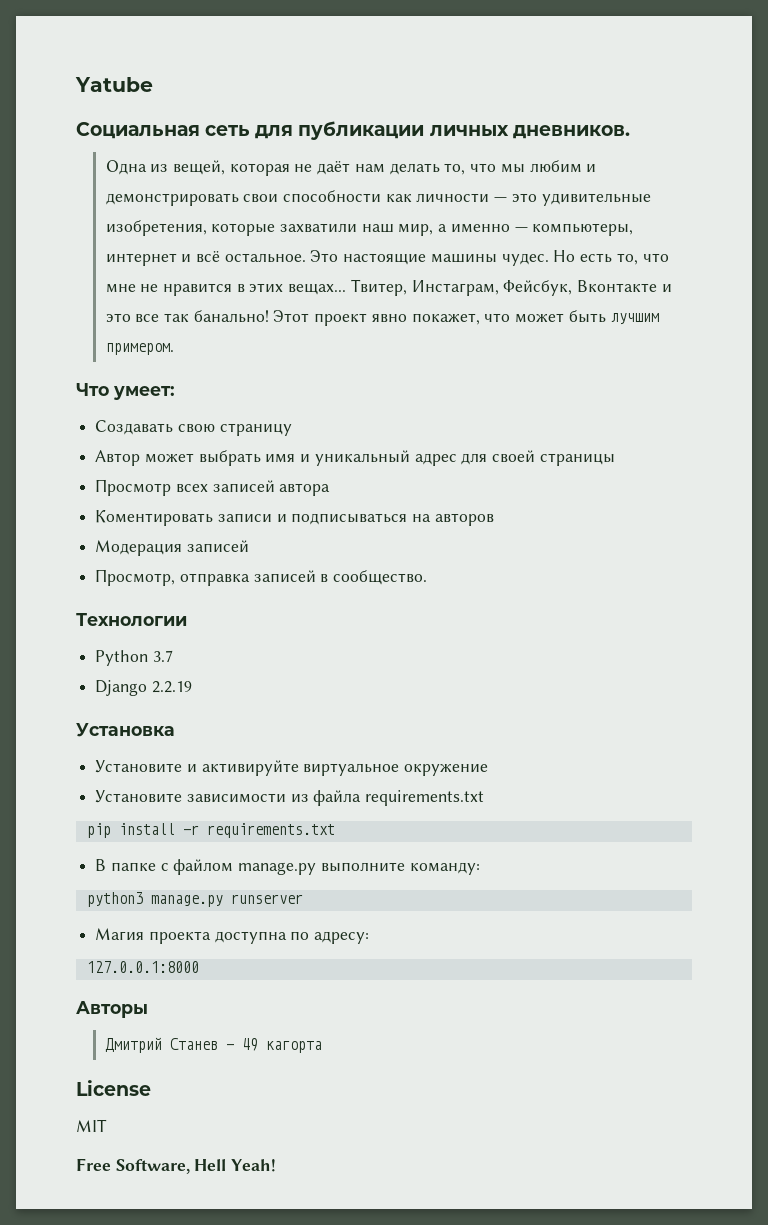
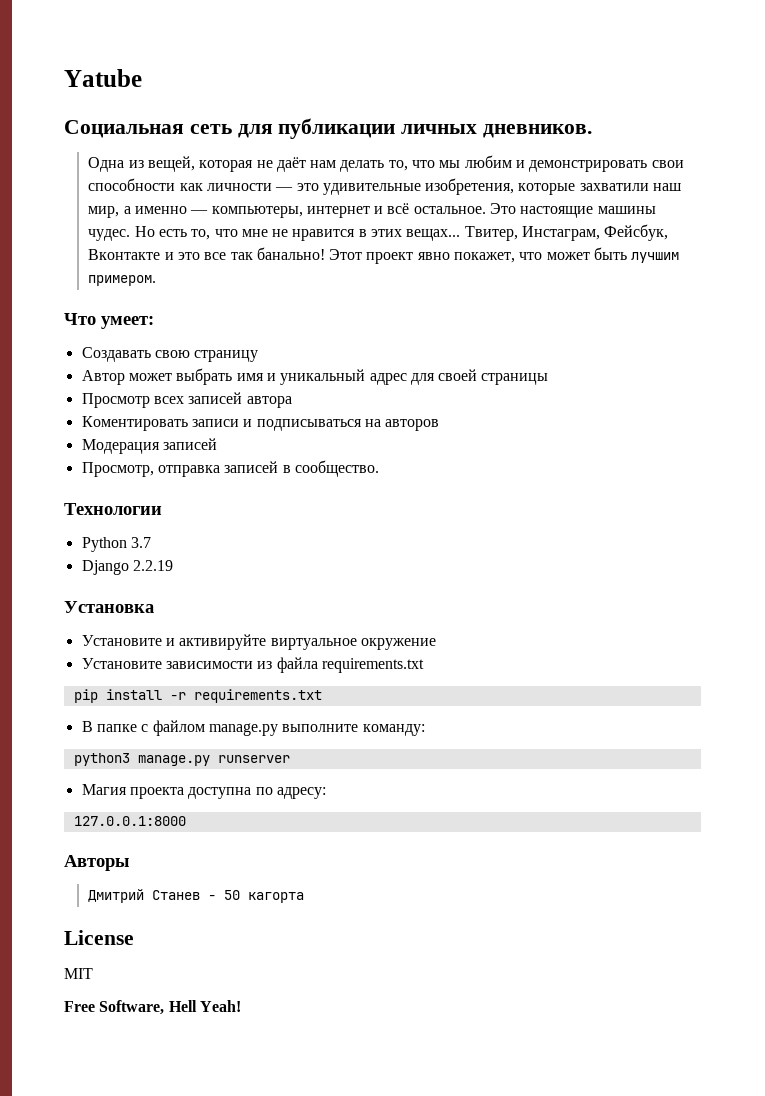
[241,1038,258,1051] 49 -> [224,890,241,900] 50

